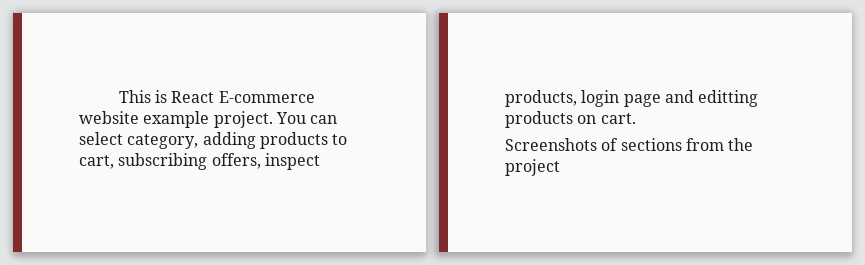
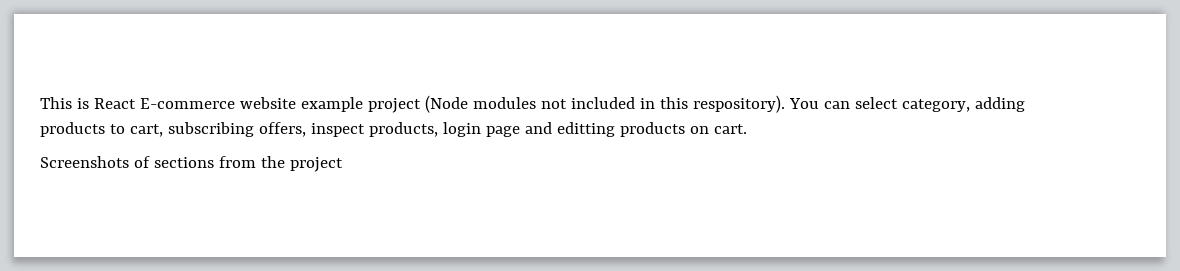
[213,111,273,128] project. -> [367,95,785,113] project (Node modules not included in this respository).

